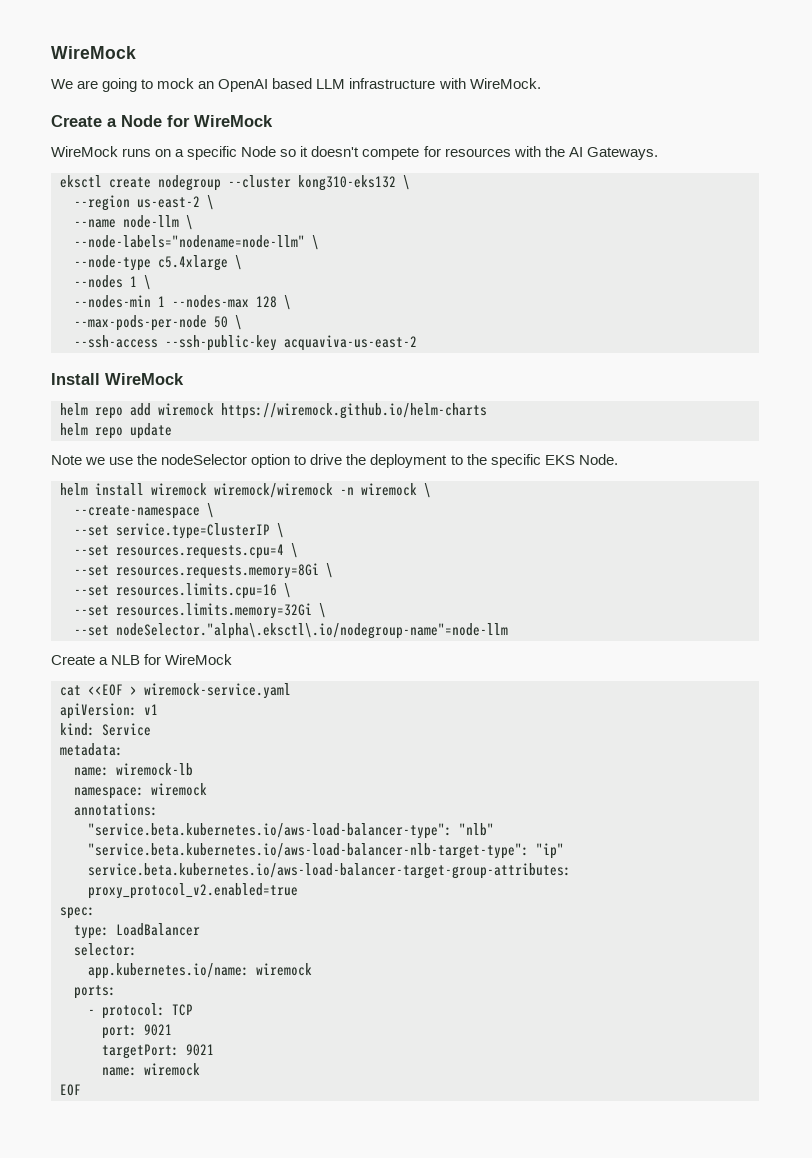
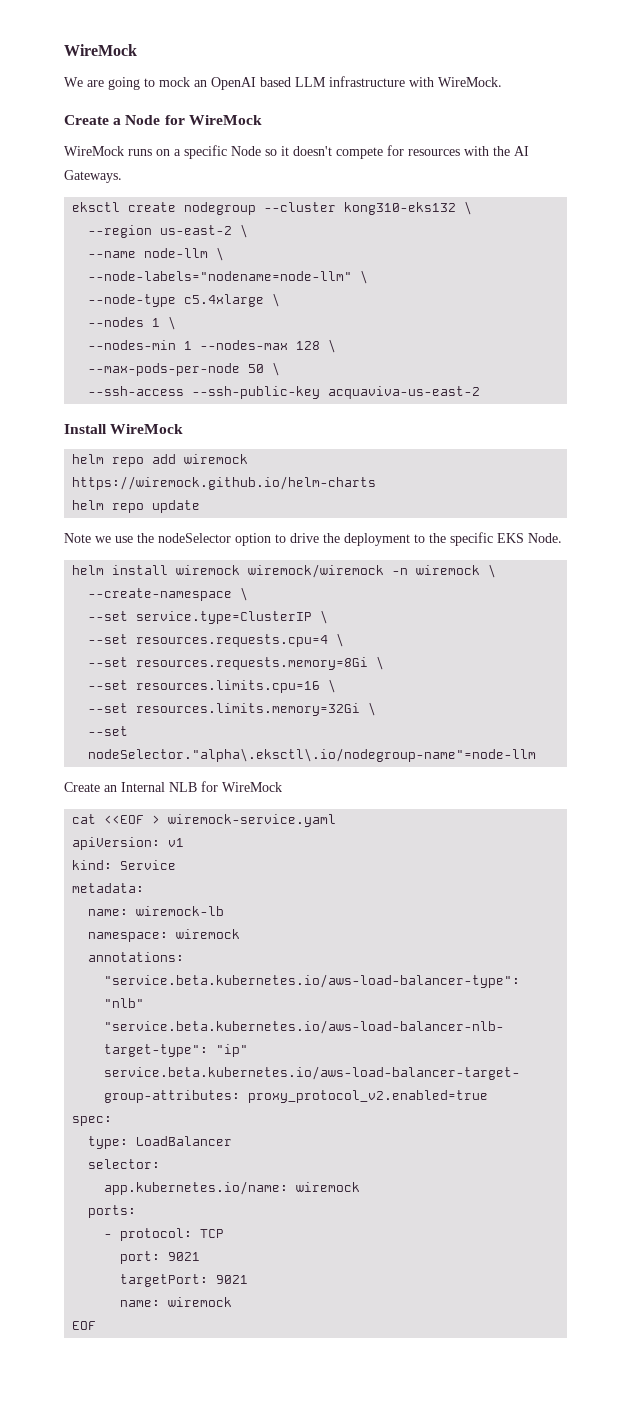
[99,657,109,665] a -> [104,782,165,792] an Internal

